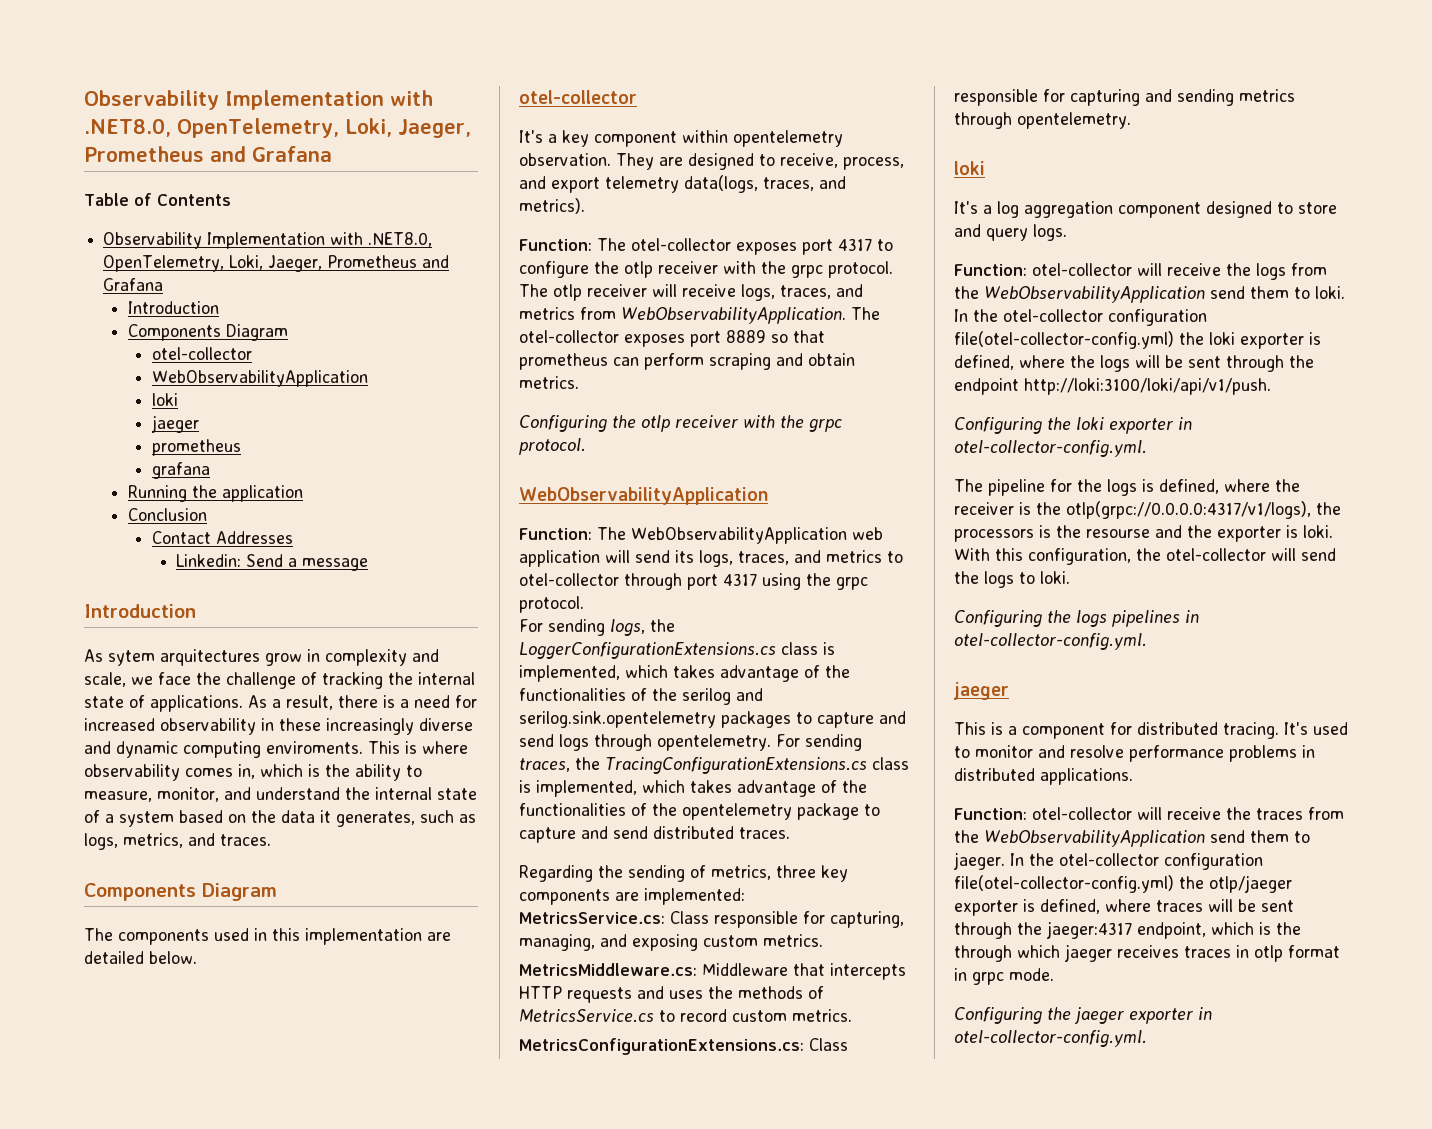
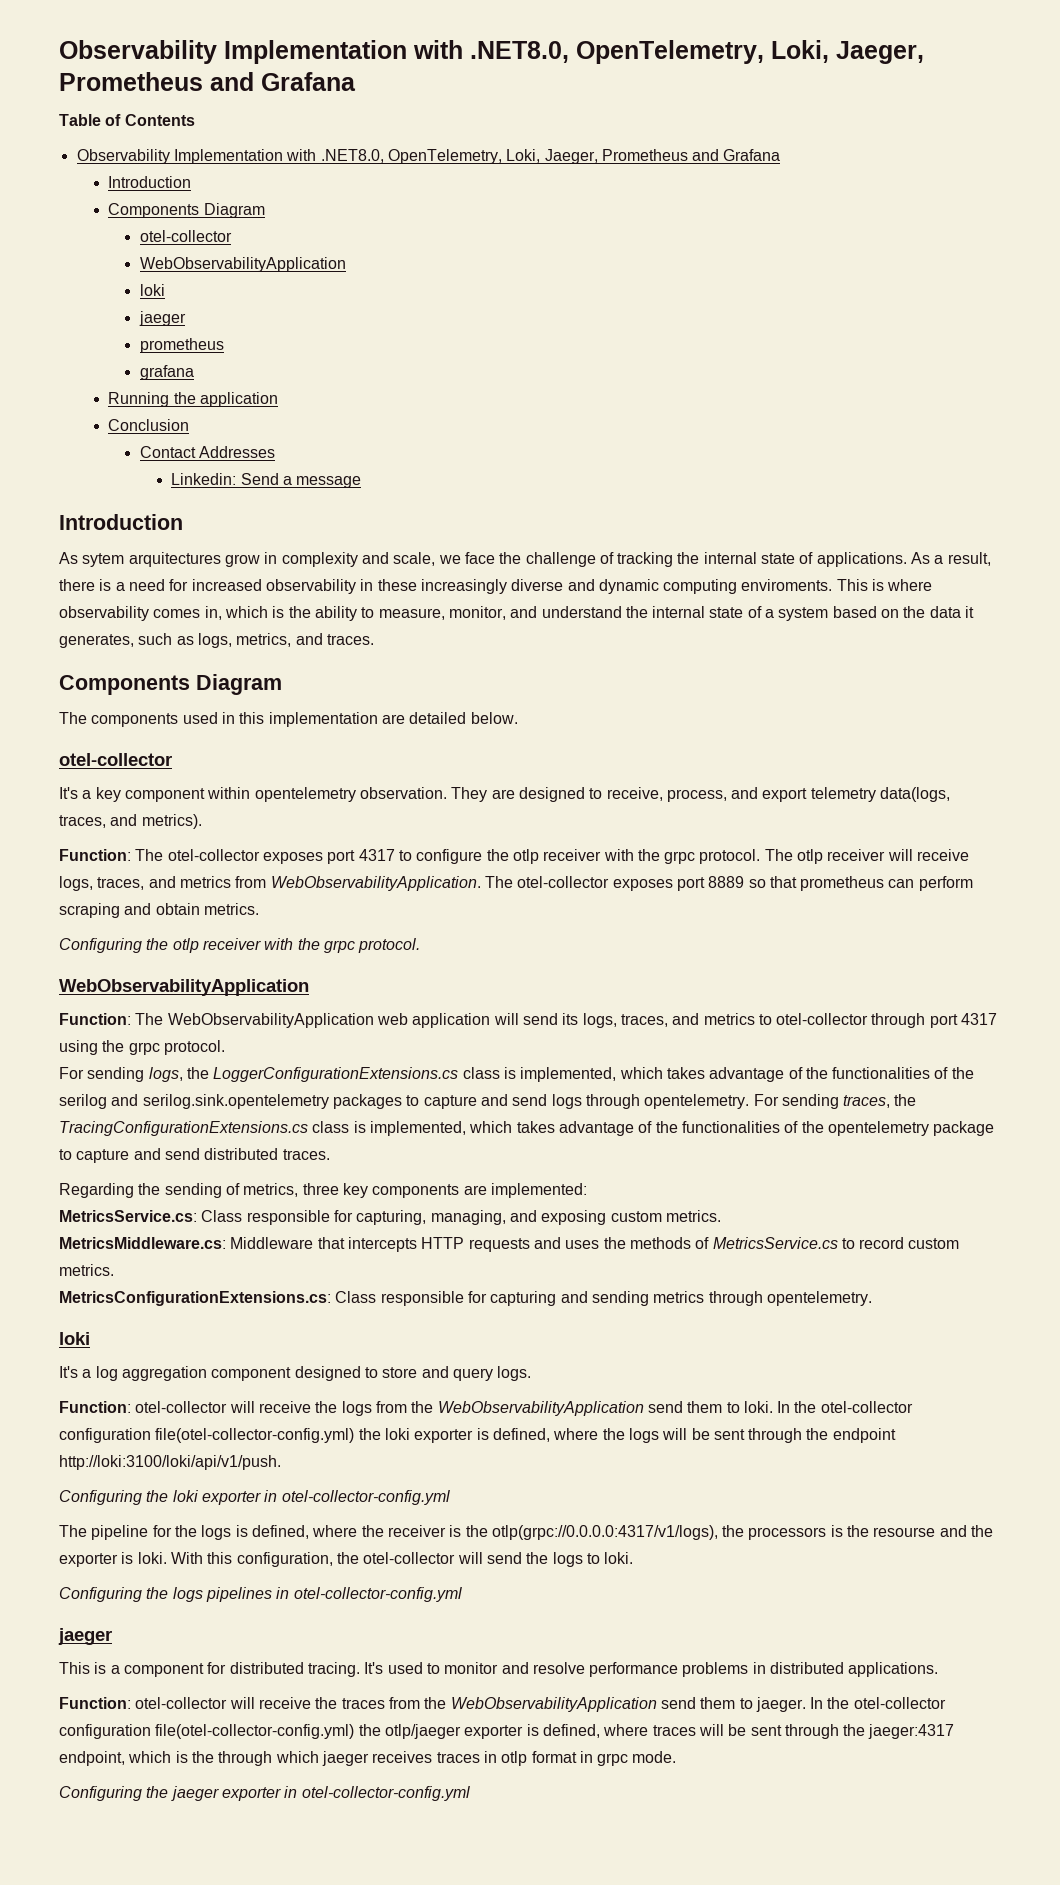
[954,440,1147,457] otel-collector-config.yml. -> [281,1490,450,1505] otel-collector-config.yml
[954,633,1147,650] otel-collector-config.yml. -> [293,1587,462,1602] otel-collector-config.yml
[954,1030,1147,1047] otel-collector-config.yml. -> [301,1786,470,1801] otel-collector-config.yml

